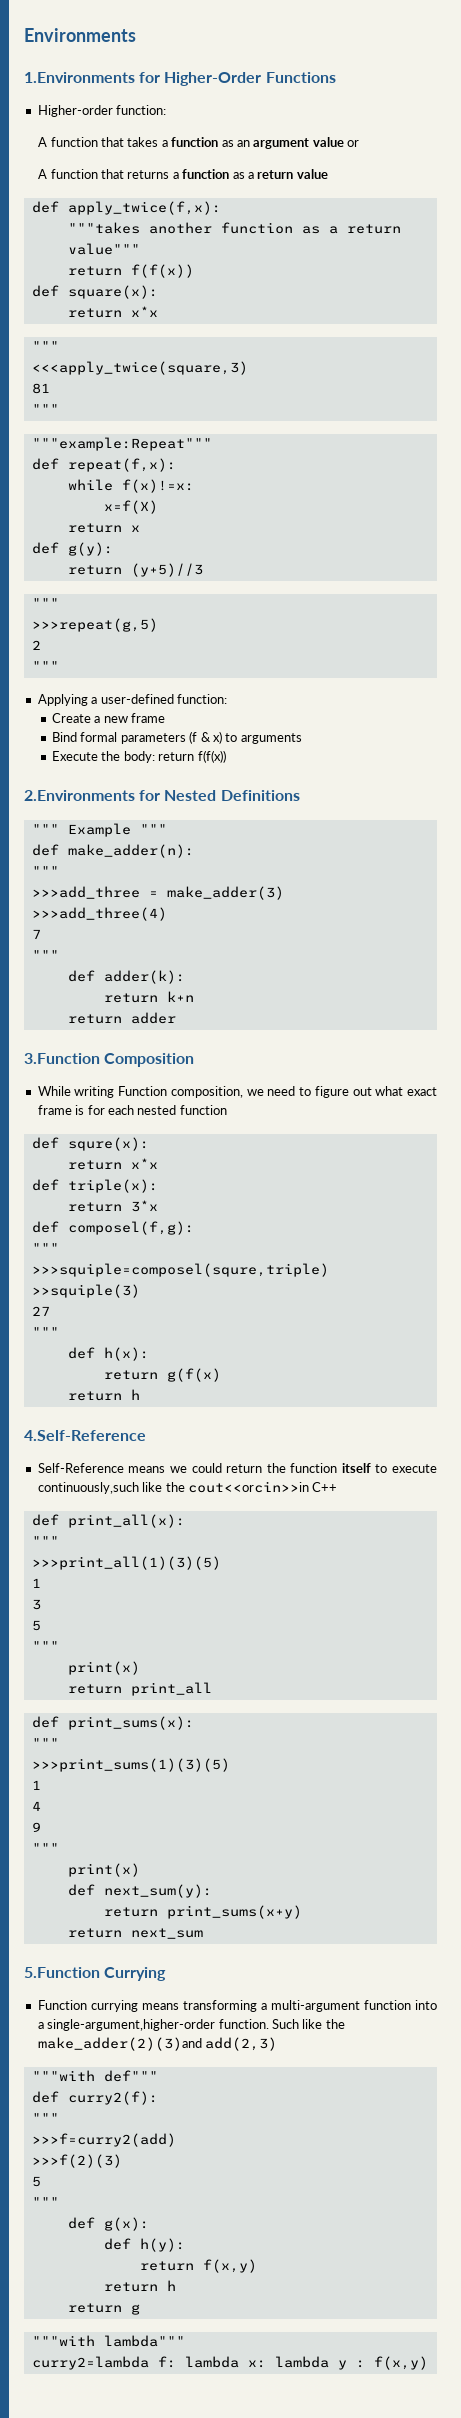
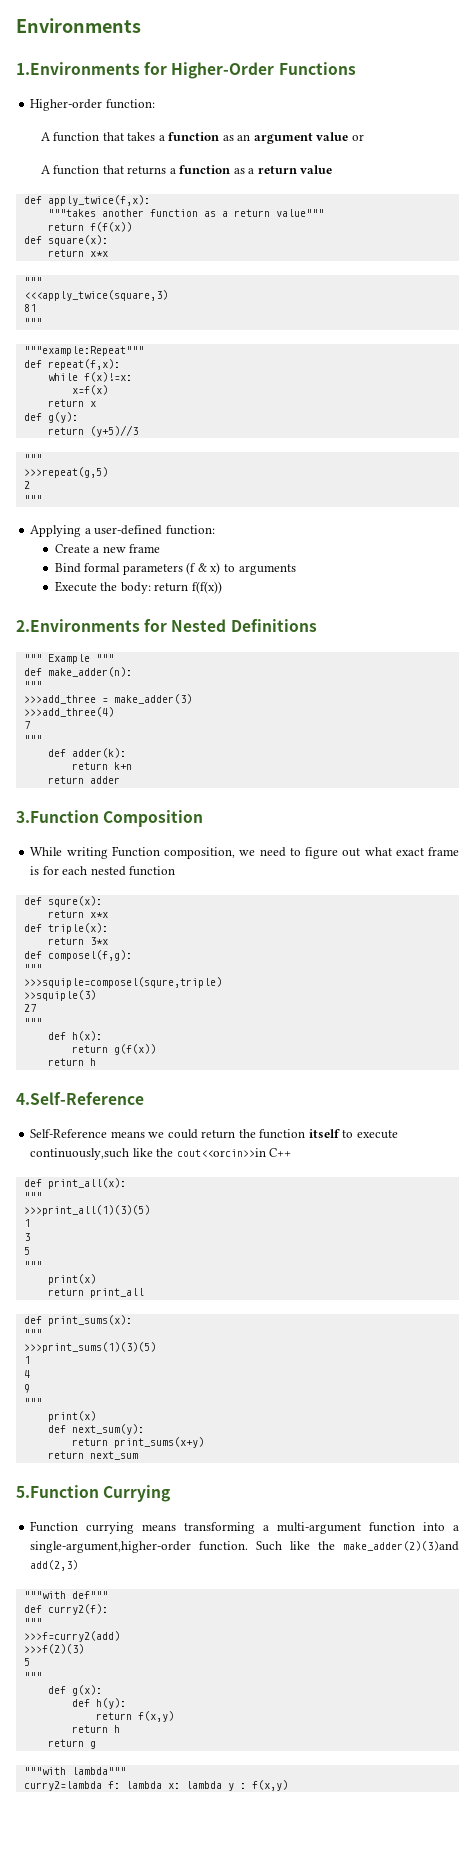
[103,500,158,514] x=f(X) -> [71,385,108,395] x=f(x)
[166,1368,221,1382] g(f(x) -> [113,1044,156,1055] g(f(x))

